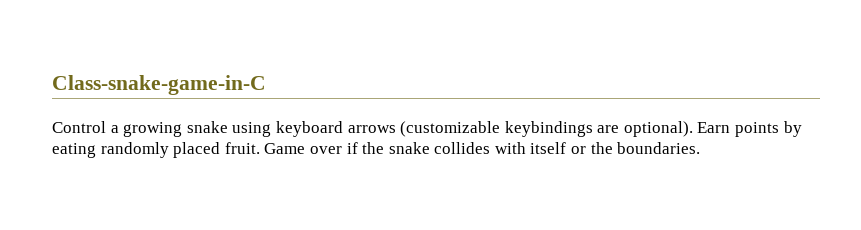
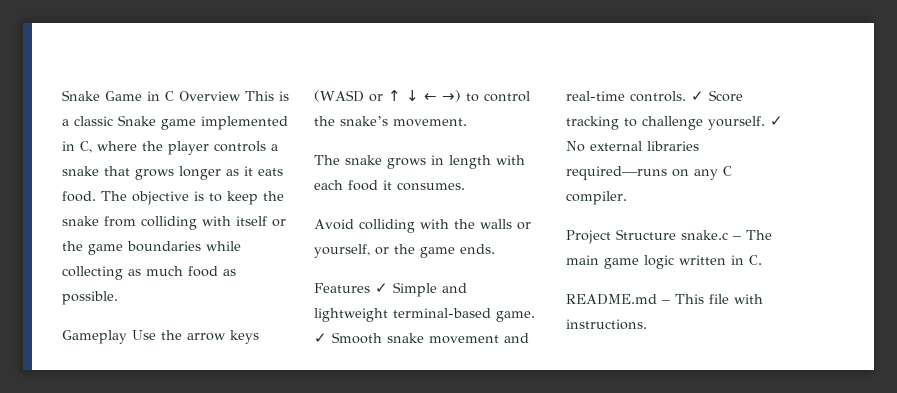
[52,75,266,95] [52,121,802,137] [52,142,701,158] Class-snake-game-in-C // Control a growing snake using keyboard arrows (customizable keybindings are optional). Earn points by eating randomly placed fruit. Game over if the snake collides with itself or the boundaries. -> [62,90,289,101] [62,115,288,130] [62,141,278,155] [62,166,283,180] [62,191,284,205] [62,216,286,230] [62,241,241,255] [62,266,236,280] [62,291,118,305] [62,330,259,344] [314,90,530,102] [314,116,467,127] [314,155,525,169] [314,180,465,191] [314,219,531,233] [314,244,495,258] [314,282,467,297] [314,308,535,322] [314,332,529,344] [566,90,743,102] [566,116,783,130] [566,141,699,152] [566,166,732,180] [566,191,627,205] [566,229,772,244] [566,255,762,269] [566,294,763,305] [566,319,647,330] Snake Game in C Overview This is a classic Snake game implemented in C, where the player controls a snake that grows longer as it eats food. The objective is to keep the snake from colliding with itself or the game boundaries while collecting as much food as possible. // Gameplay Use the arrow keys (WASD or ↑ ↓ ← →) to control the snake’s movement. // The snake grows in length with each food it consumes. // Avoid colliding with the walls or yourself, or the game ends. // Features ✓ Simple and lightweight terminal-based game. ✓ Smooth snake movement and real-time controls. ✓ Score tracking to challenge yourself. ✓ No external libraries required—runs on any C compiler. // Project Structure snake.c – The main game logic written in C. // README.md – This file with instructions.

